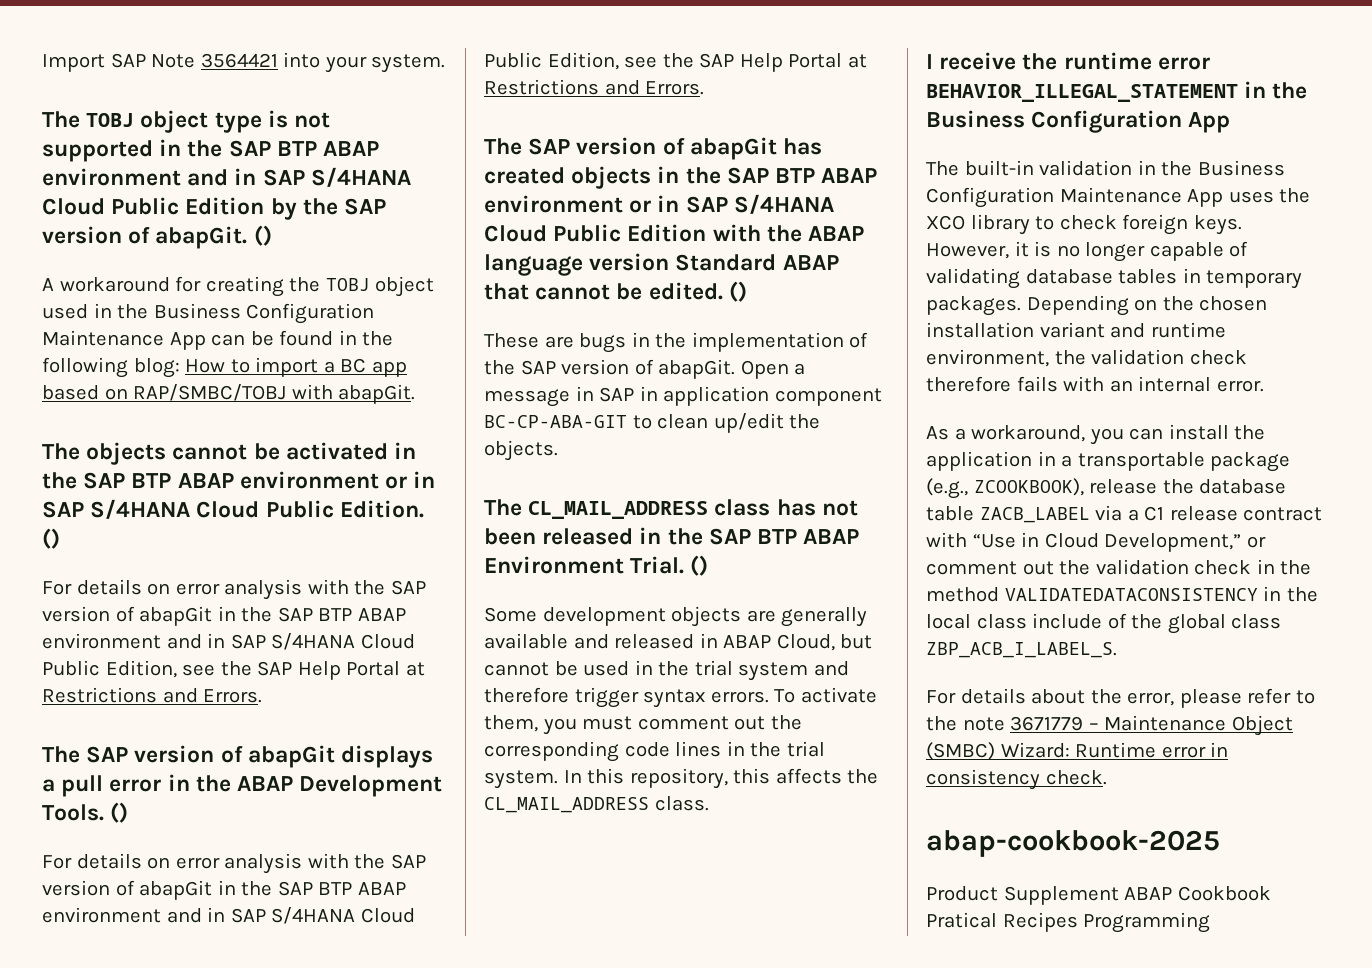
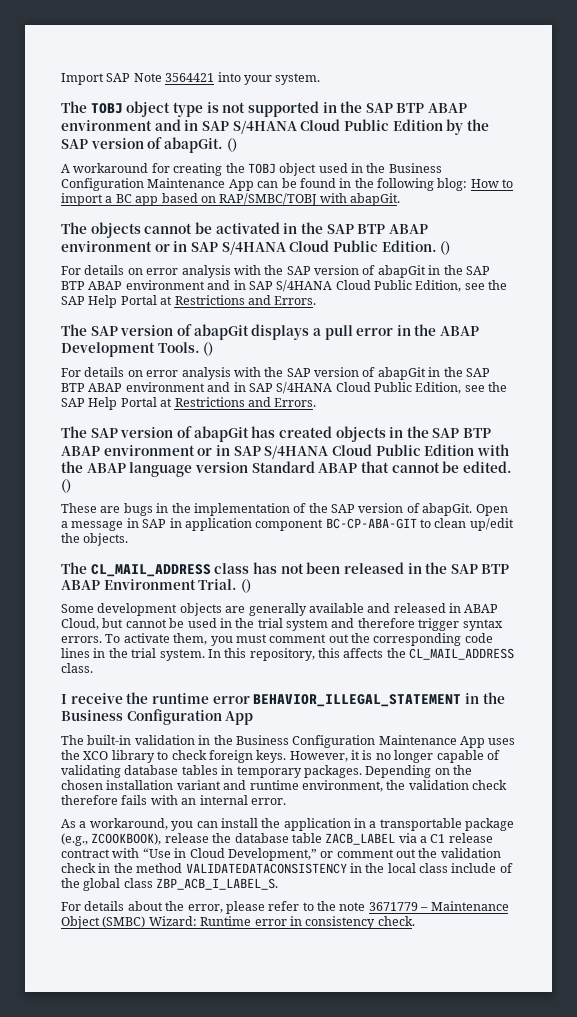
[926,830,1220,857] [926,886,1271,905] [926,912,1211,933] // abap-cookbook-2025 // Product Supplement ABAP Cookbook Pratical Recipes Programming -> (415, 921) none

